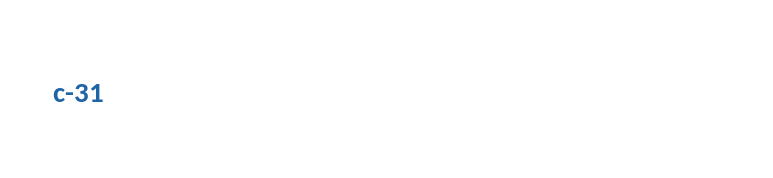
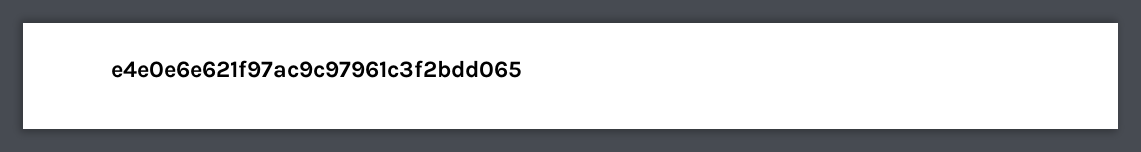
[53,84,104,102] c-31 -> [111,60,522,78] e4e0e6e621f97ac9c97961c3f2bdd065

